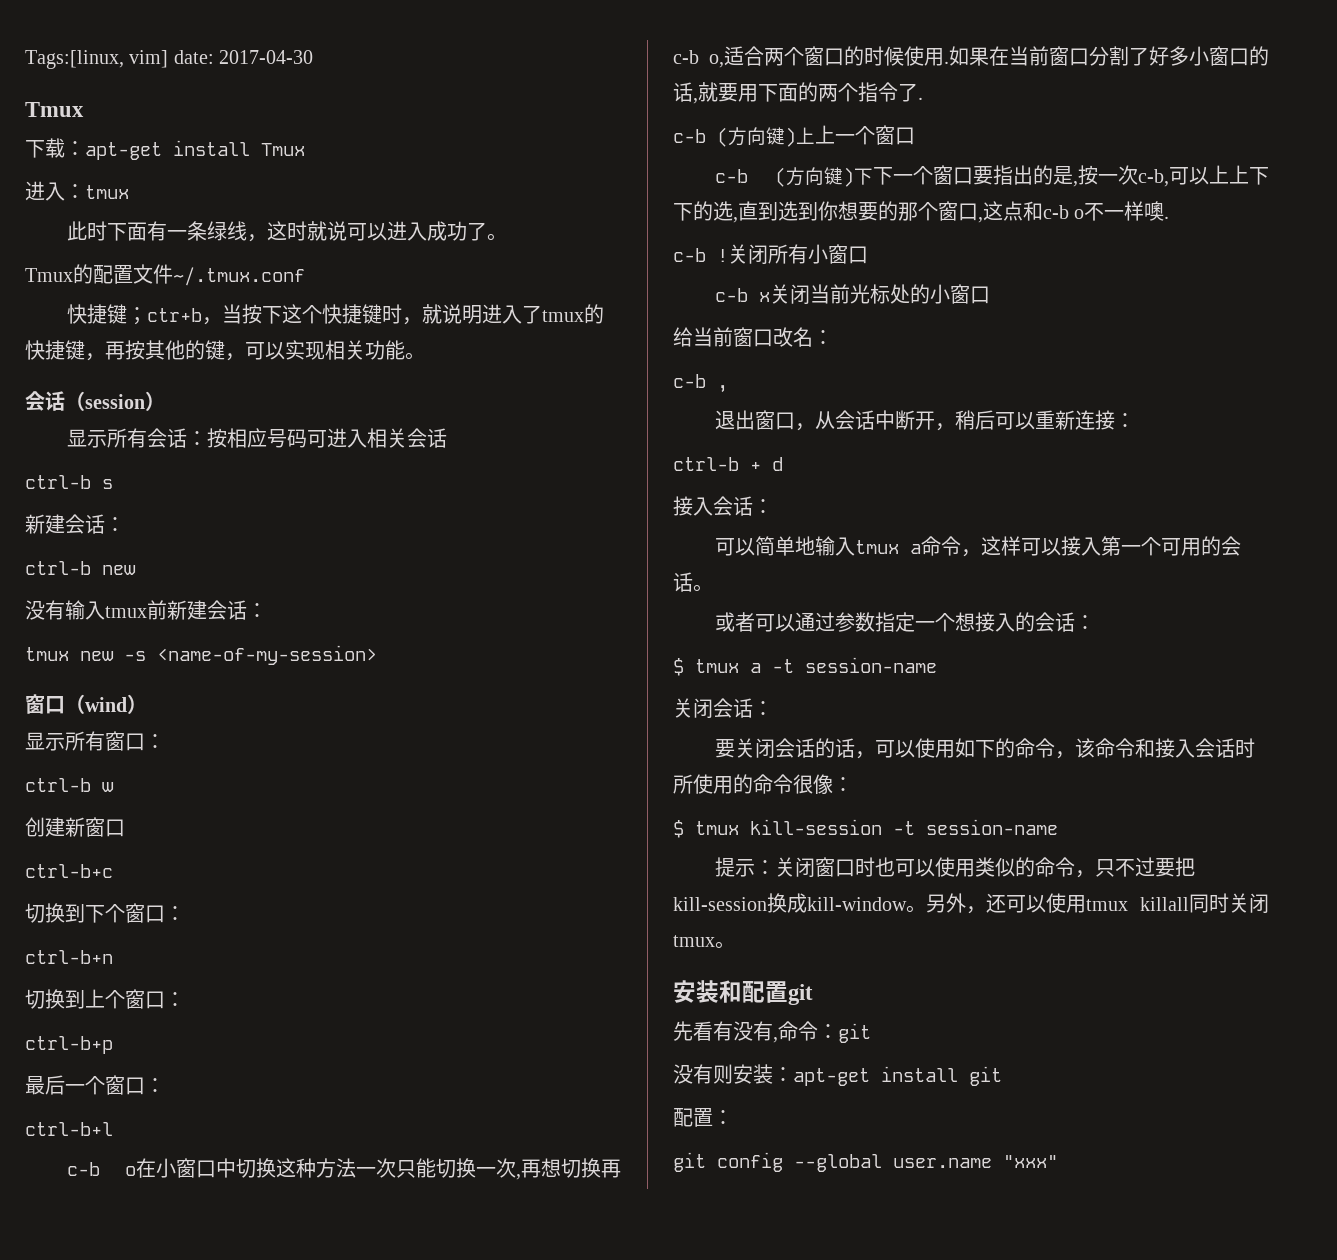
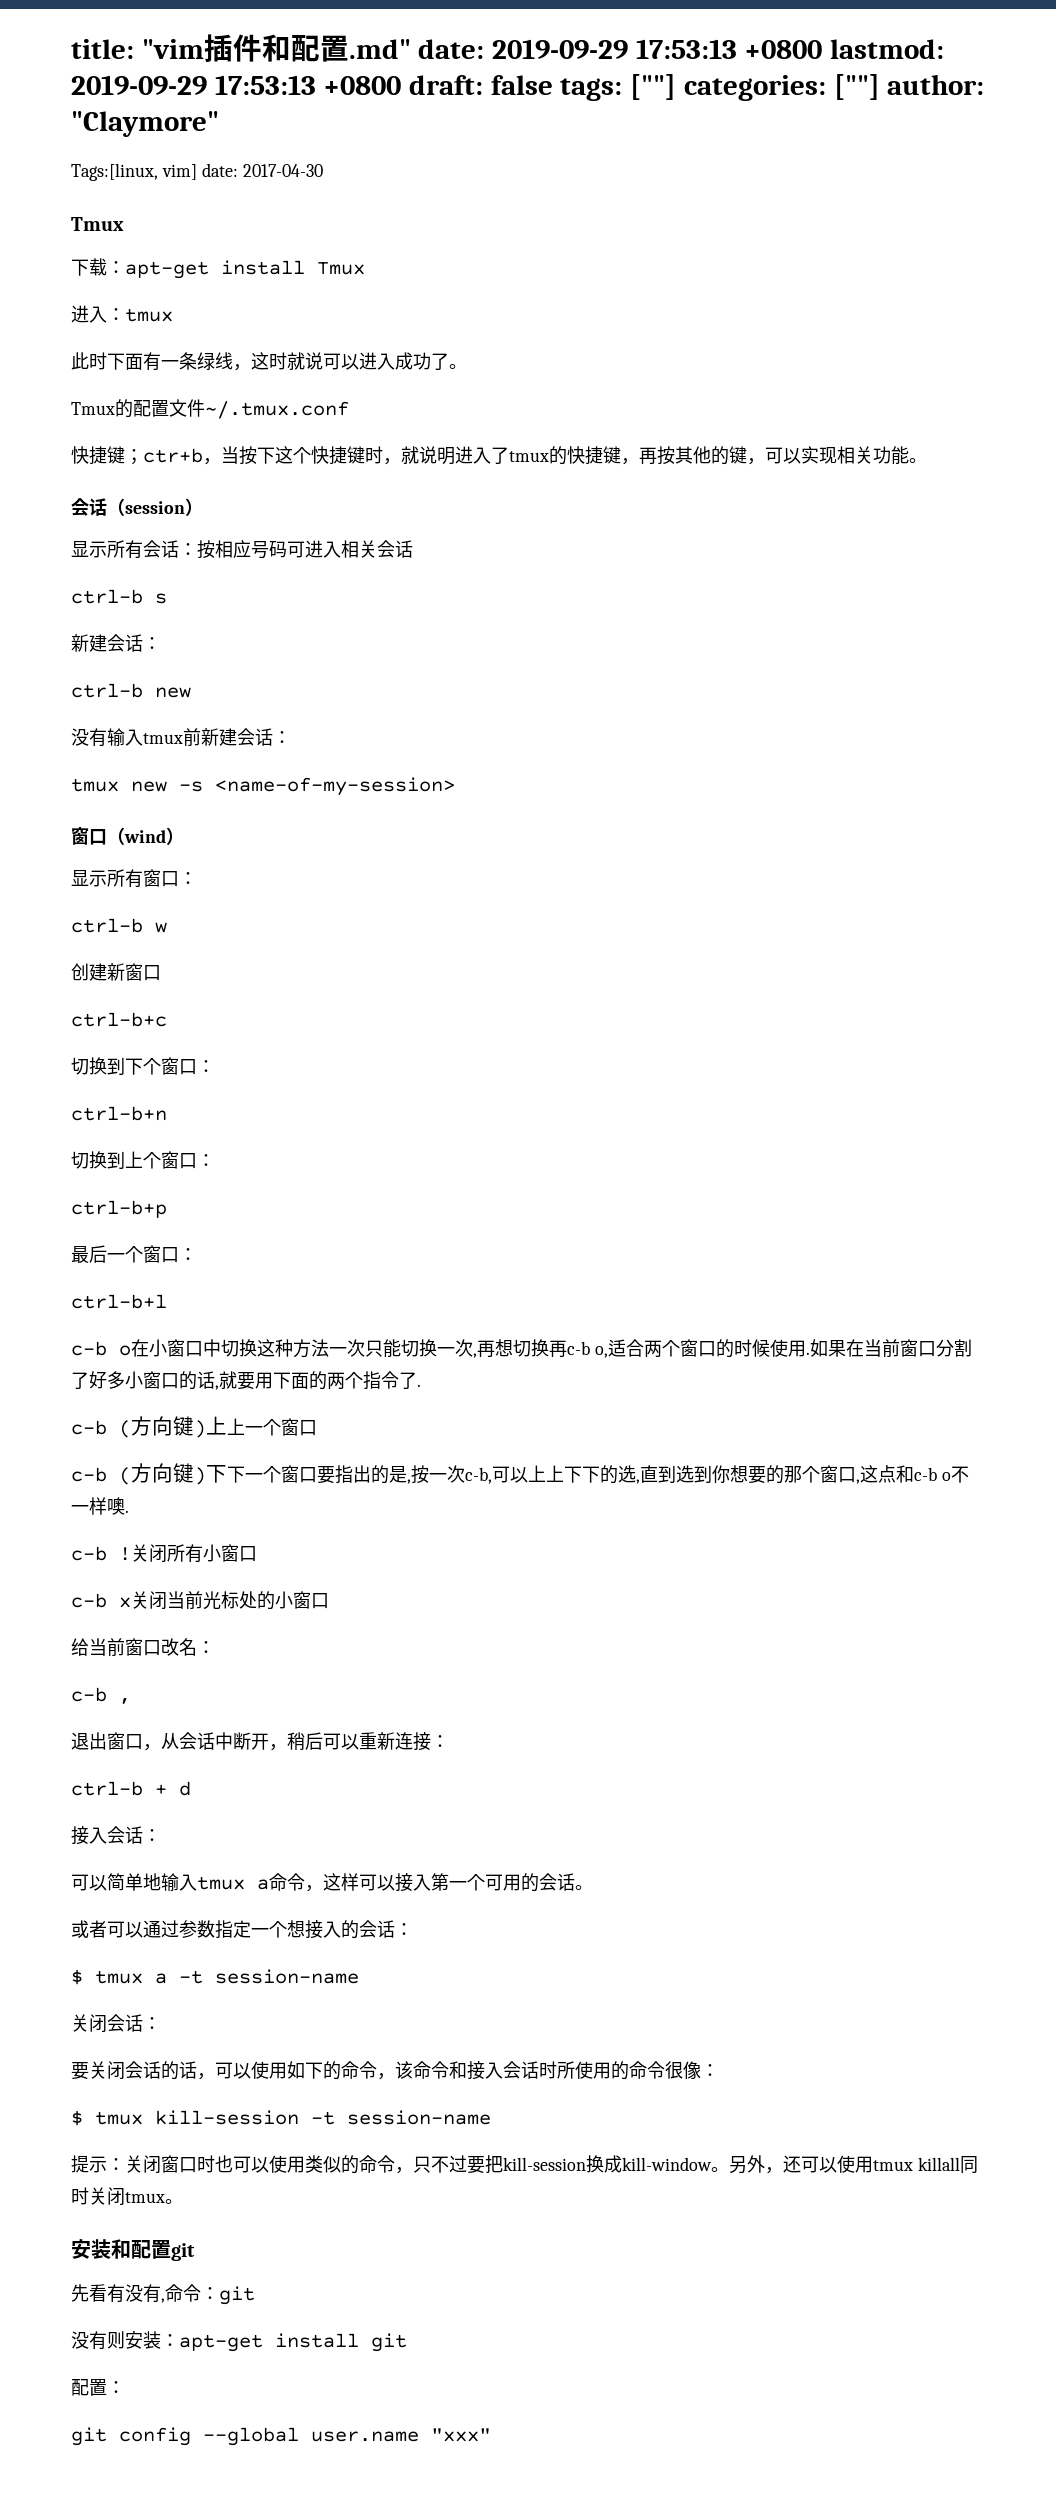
(25, 59) none -> [71,34,945,62] [71,74,985,101] [71,111,219,137] title: "vim插件和配置.md" date: 2019-09-29 17:53:13 +0800 lastmod: 2019-09-29 17:53:13 +0800 draft: false tags: [""] categories: [""] author: "Claymore" //

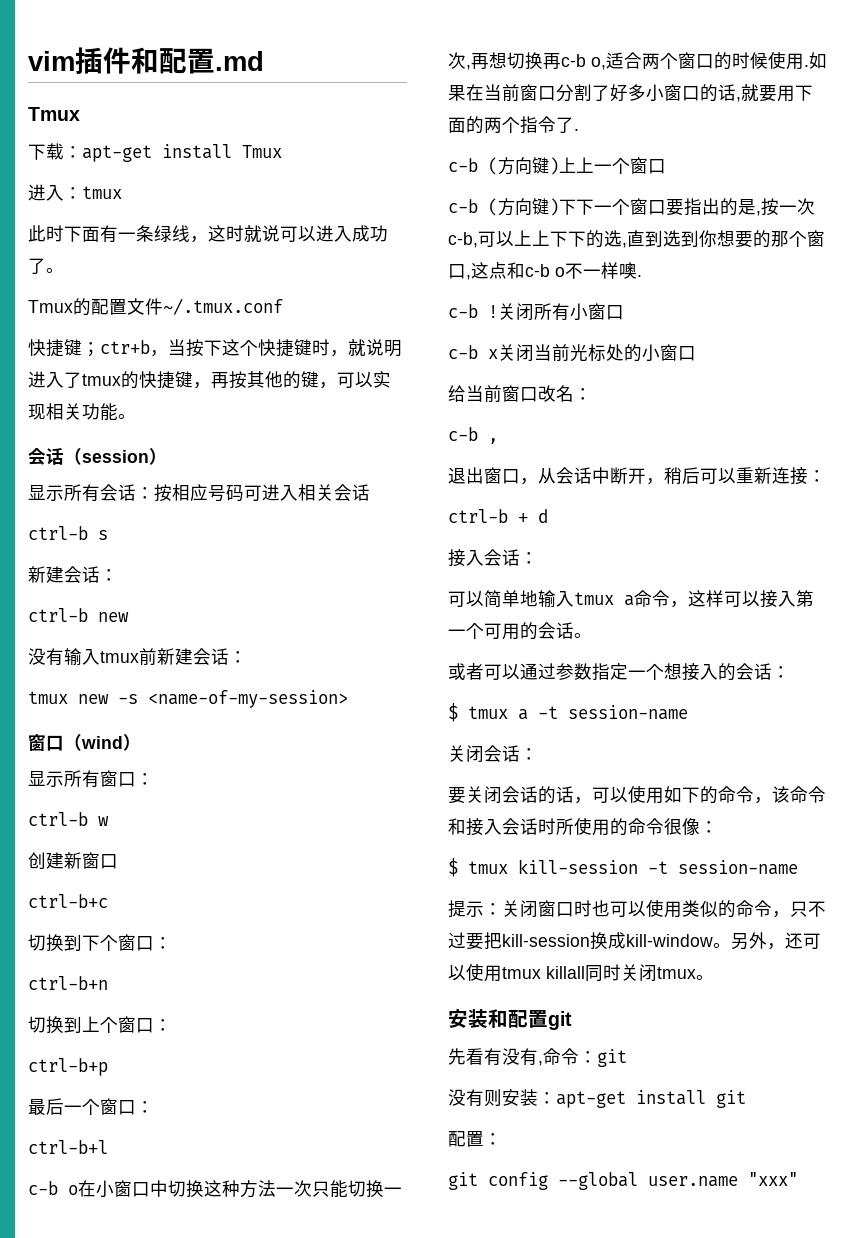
[71,39,204,59] title: "vim -> [28,51,75,71] vim
[348,39,945,59] [71,74,985,101] [71,111,219,137] [71,163,323,181] .md" date: 2019-09-29 17:53:13 +0800 lastmod: 2019-09-29 17:53:13 +0800 draft: false tags: [""] categories: [""] author: "Claymore" // Tags:[linux, vim] date: 2017-04-30 -> [215,51,264,71] .md

